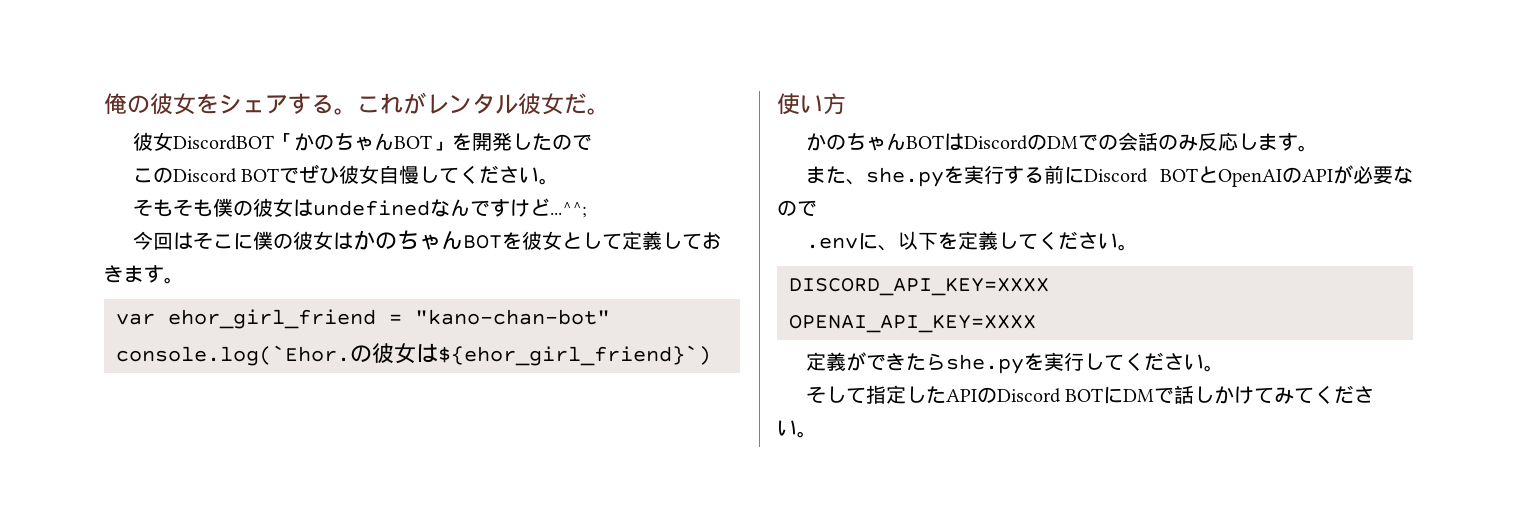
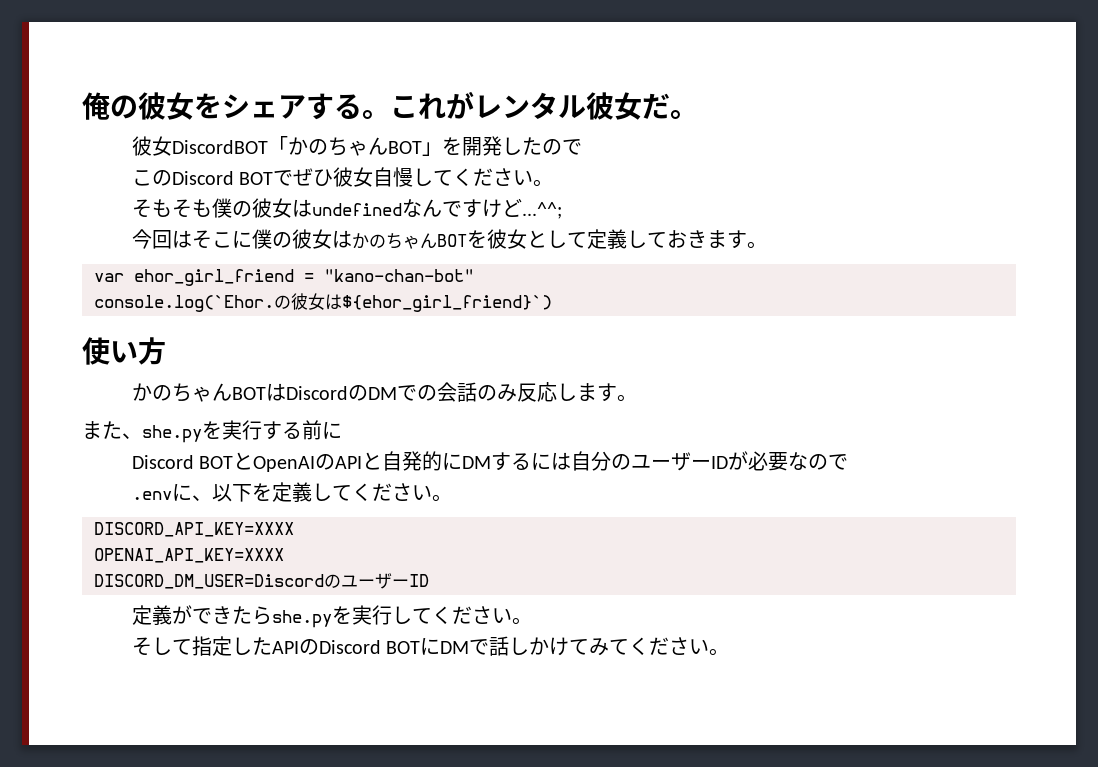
(1084, 175) none -> (342, 430) //
(1333, 175) none -> [362,451,729,471] と自発的にDMするには自分のユーザーID
(1036, 323) none -> [94,573,429,589] // DISCORD_DM_USER=DiscordのユーザーID

